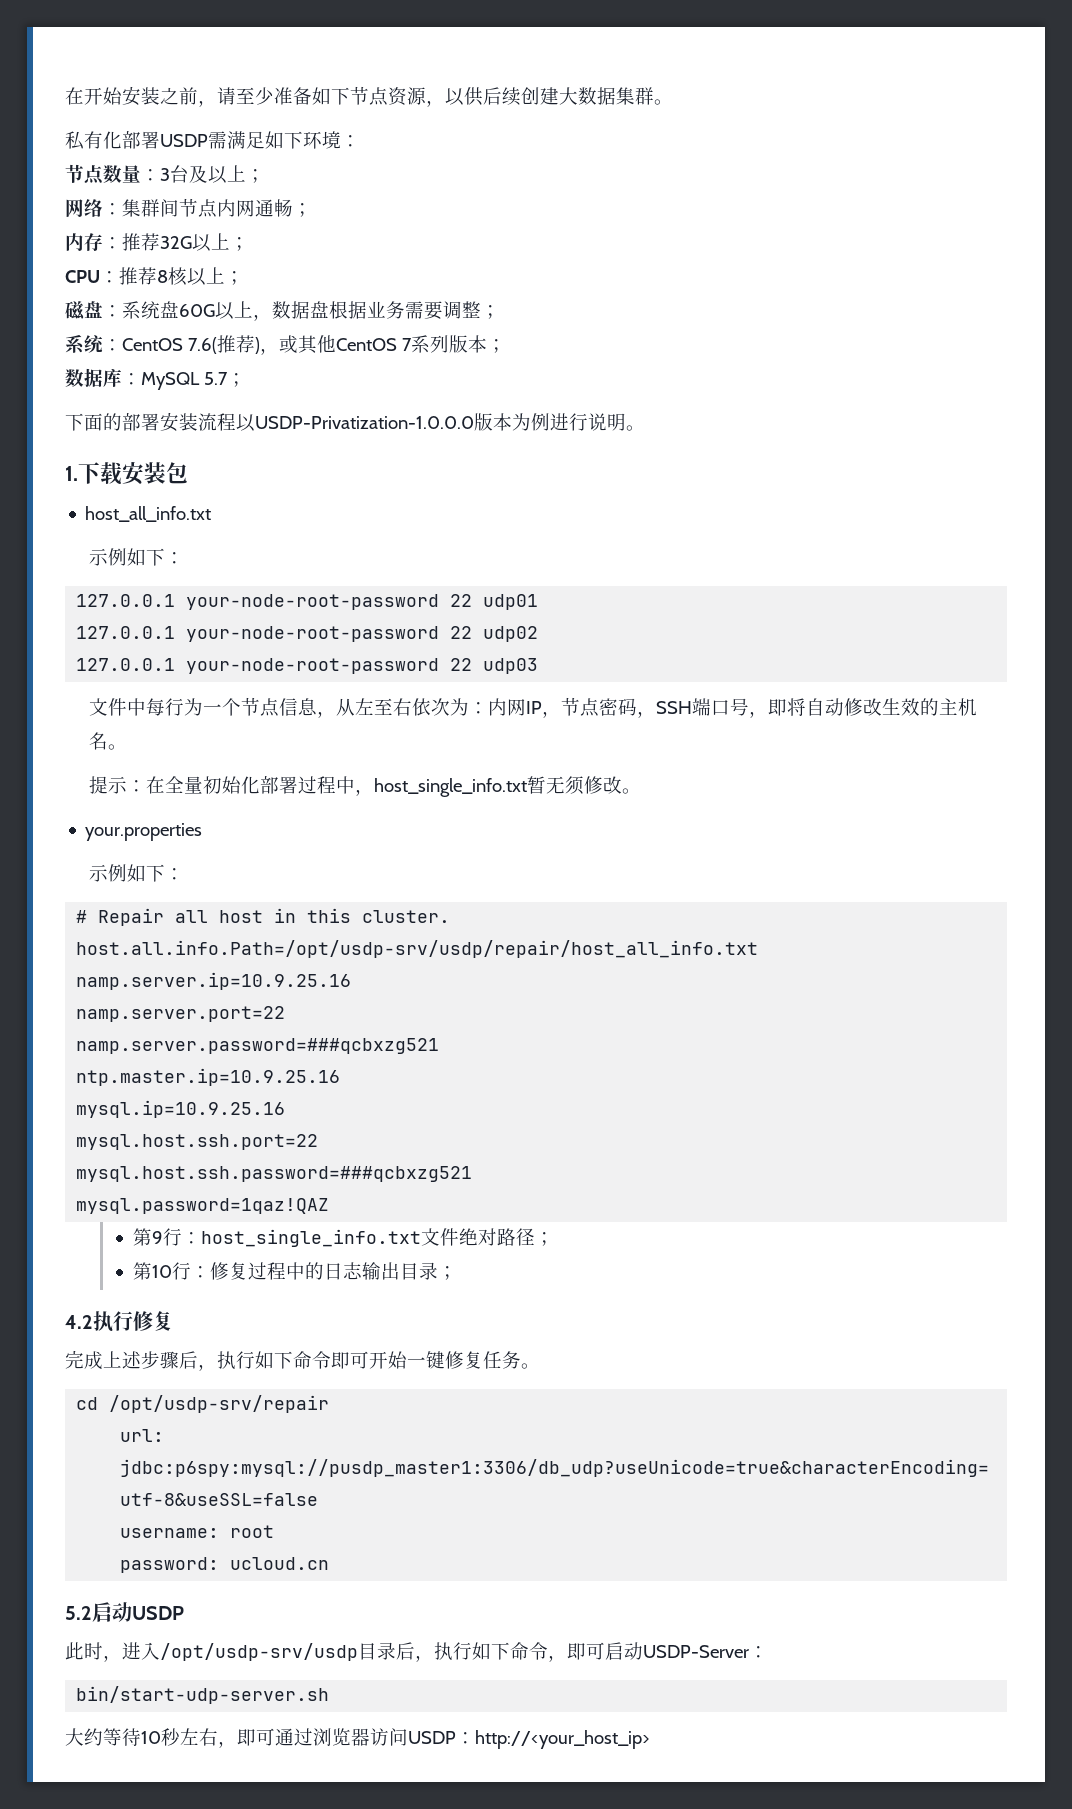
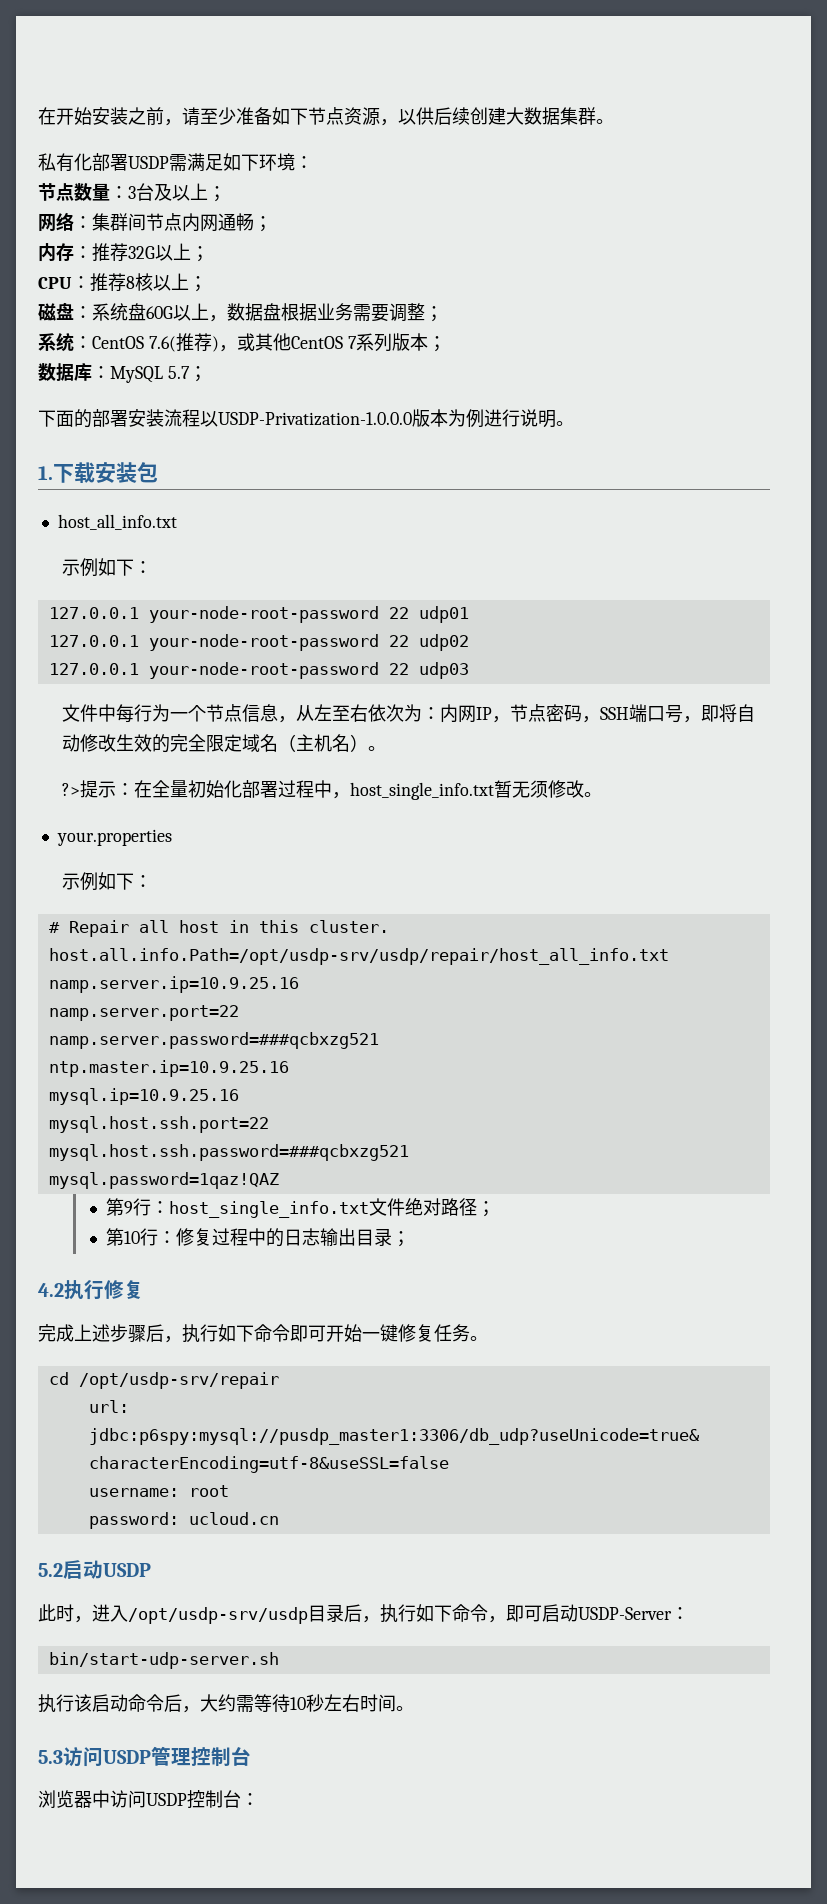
[938,698,977,716] [88,732,127,750] 主机名。 // -> [169,734,386,752] [61,783,80,796] 完全限定域名（主机名）。 // ?>
[65,1728,649,1749] 大约等待10秒左右，即可通过浏览器访问USDP：http://<your_host_ip> -> [38,1694,414,1713] [38,1746,251,1767] [38,1790,259,1809] 执行该启动命令后，大约需等待10秒左右时间。 // 5.3访问USDP管理控制台 // 浏览器中访问USDP控制台：

